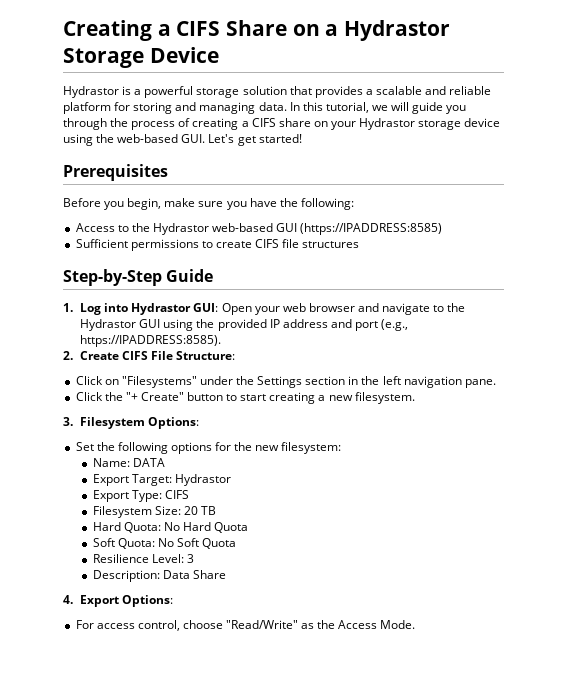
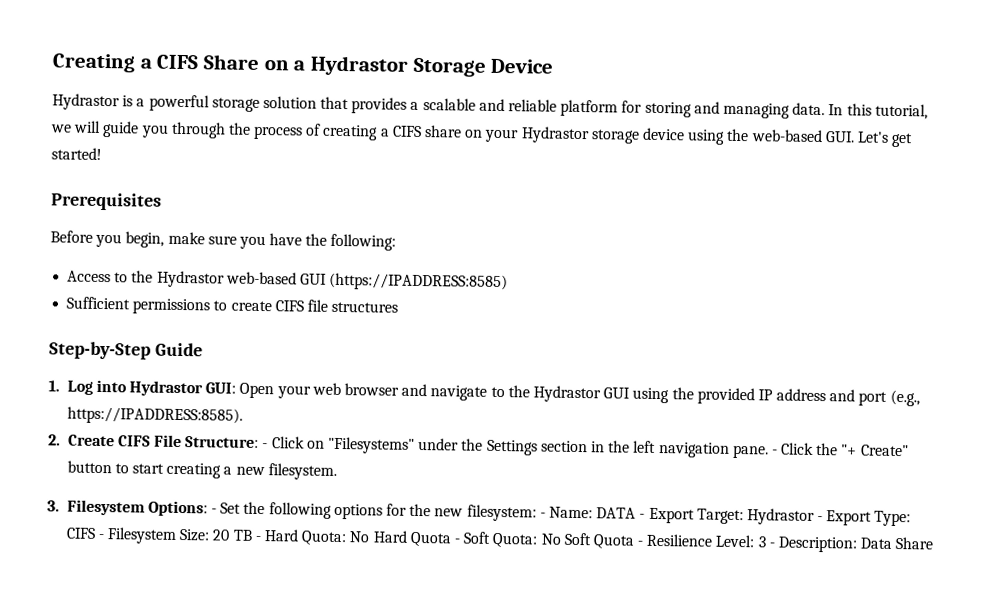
(236, 355) // -> [262,443,269,449] -
(496, 383) // -> [771,449,778,455] -
(200, 423) // -> [211,508,218,514] -
(342, 448) // -> [539,512,546,518] -
(165, 462) // -> [639,513,646,519] -
(231, 480) // -> [817,516,824,522] -
(189, 494) // -> [97,533,104,540] -
(217, 510) // -> [254,535,261,542] -
(249, 527) // -> [453,538,460,544] -
(237, 543) // -> [637,540,644,546] -
(194, 558) // -> [768,542,775,548] -
[63,595,174,607] [75,620,416,631] // 4. Export Options: // For access control, choose "Read/Write" as the Access Mode. -> (934, 543) none

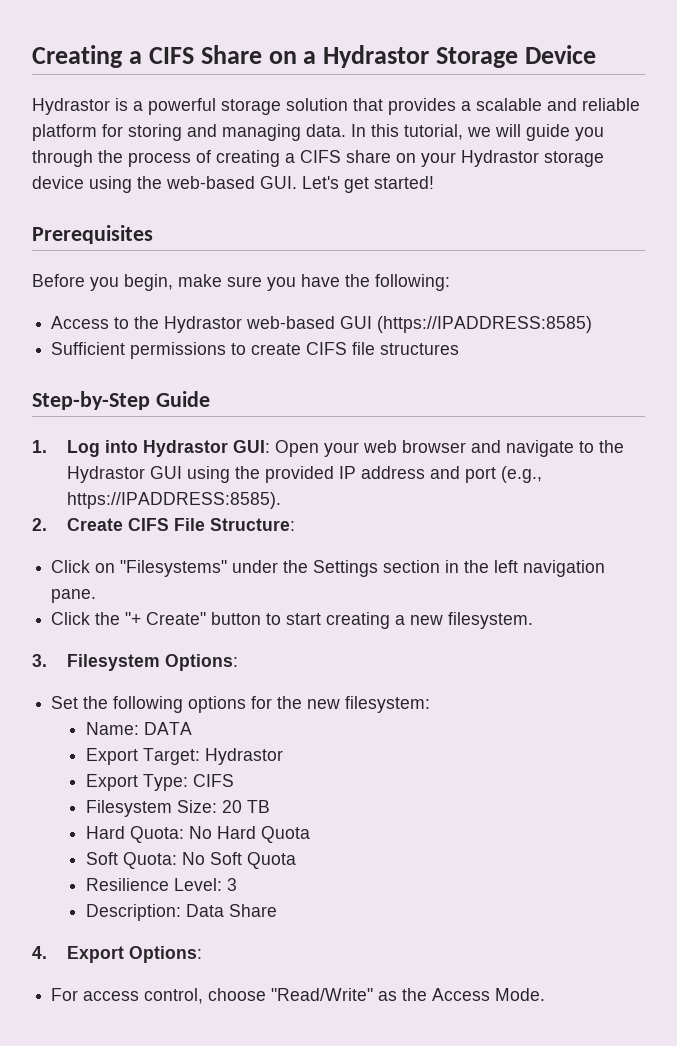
[262,443,269,449] - -> (295, 524) //
[771,449,778,455] - -> (97, 596) //
[211,508,218,514] - -> (238, 662) //
[539,512,546,518] - -> (431, 704) //
[639,513,646,519] - -> (192, 728) //
[817,516,824,522] - -> (283, 756) //
[97,533,104,540] - -> (234, 780) //
[254,535,261,542] - -> (270, 806) //
[453,538,460,544] - -> (310, 834) //
[637,540,644,546] - -> (296, 860) //
[768,542,775,548] - -> (237, 884) //
(934, 543) none -> [32,946,202,963] [51,988,546,1004] // 4. Export Options: // For access control, choose "Read/Write" as the Access Mode.

